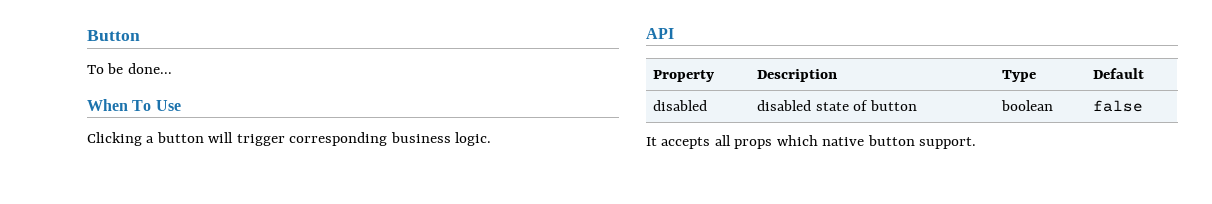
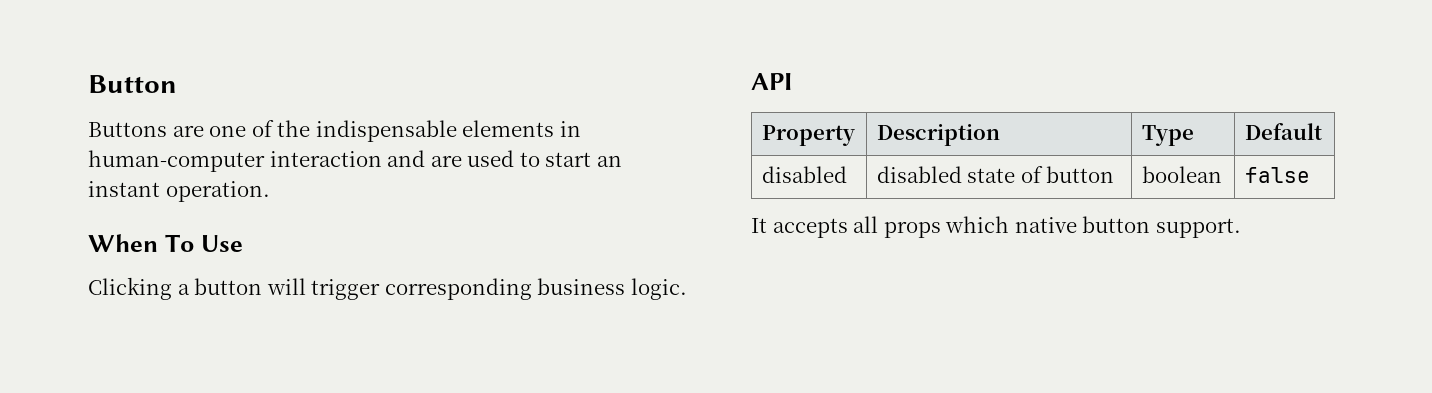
[87,63,172,74] To be done... -> [88,120,581,142] [88,150,622,172] [88,181,270,202] Buttons are one of the indispensable elements in human-computer interaction and are used to start an instant operation.

